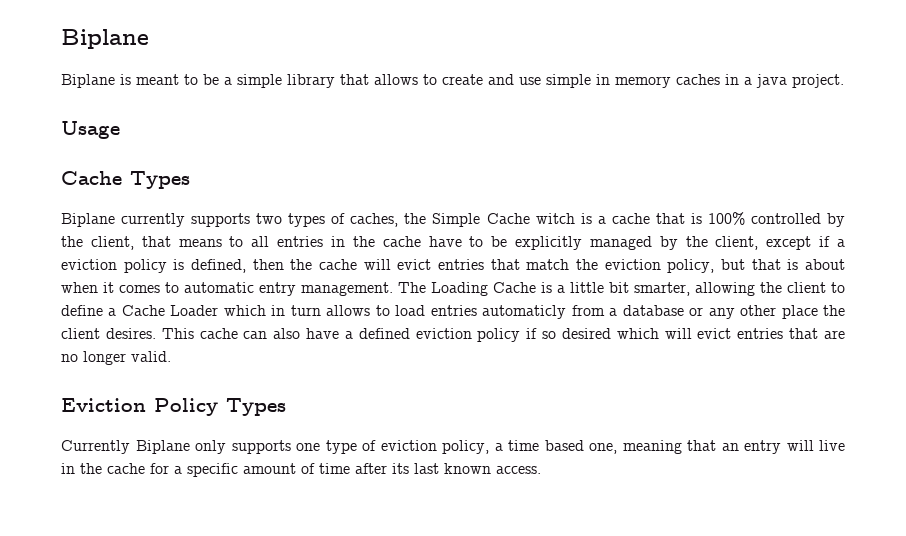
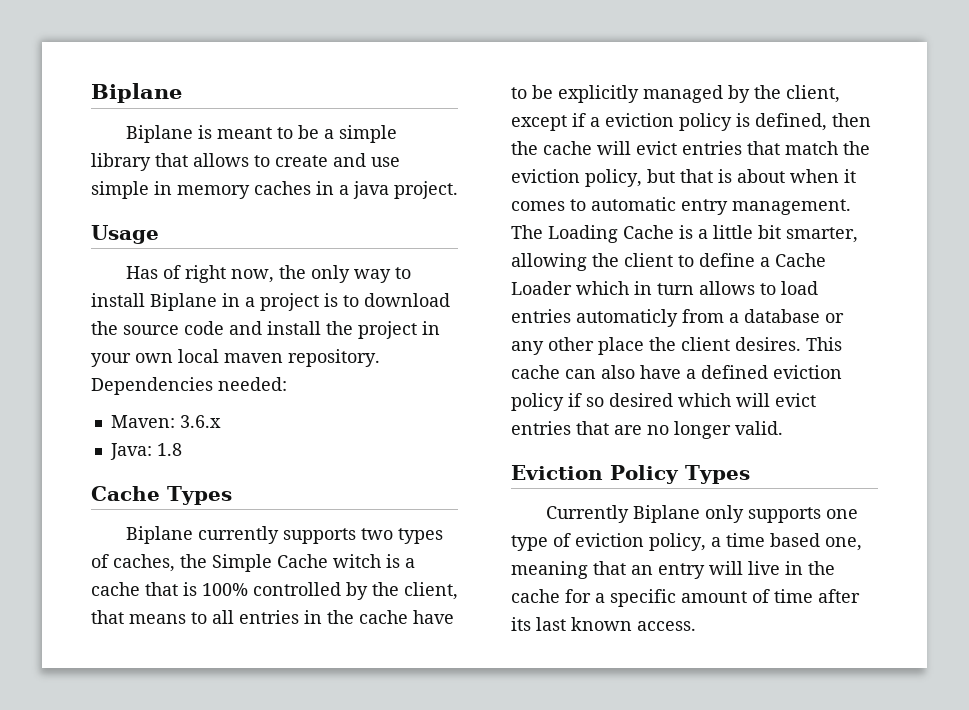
(120, 130) none -> [125,265,411,283] [91,293,450,311] [91,321,440,339] [91,349,380,367] [91,377,287,395] [110,415,221,428] [109,443,182,460] // Has of right now, the only way to install Biplane in a project is to download the source code and install the project in your own local maven repository. Dependencies needed: // Maven: 3.6.x // Java: 1.8

